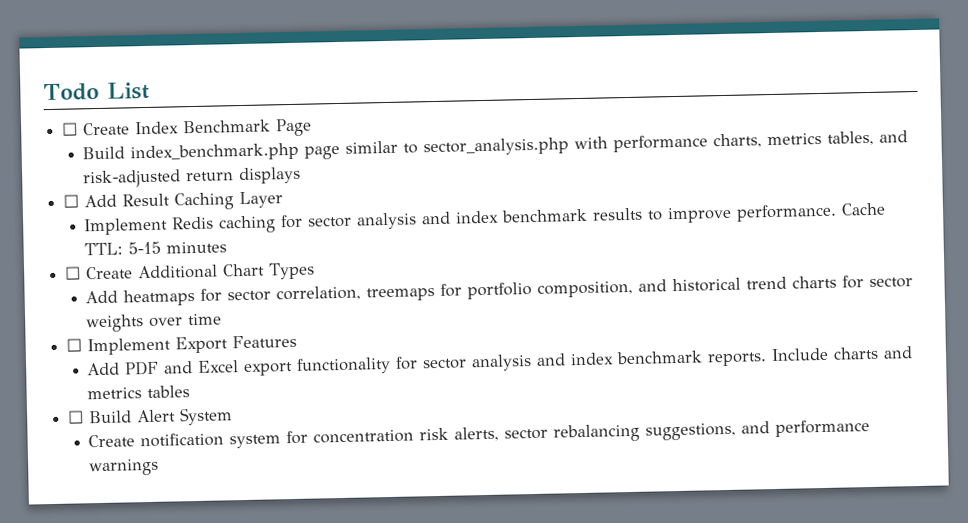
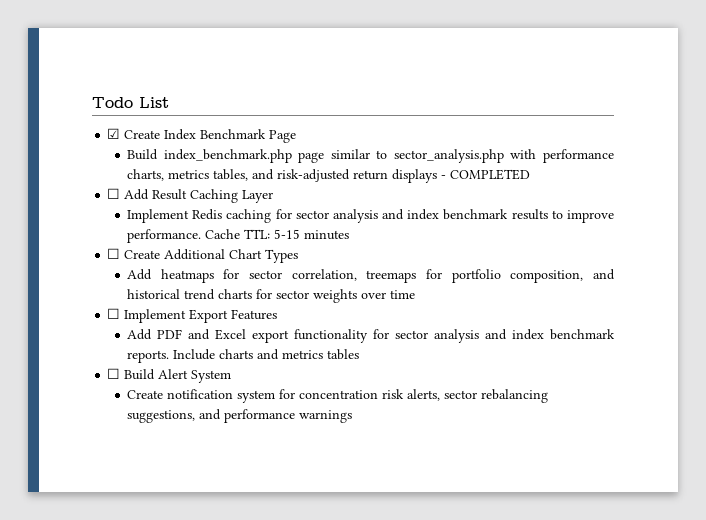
[62,122,79,136] ☐ -> [107,128,121,139] ☑
(302, 175) none -> [441,169,531,180] - COMPLETED

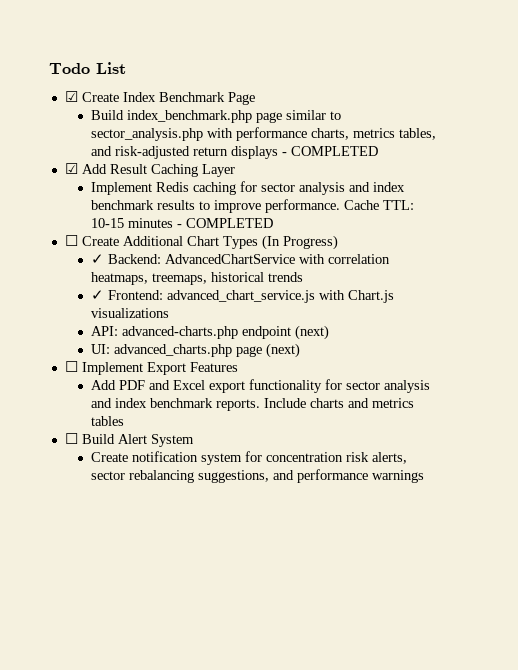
[107,188,121,199] ☐ -> [64,163,78,174] ☑
[274,229,301,239] 5-15 -> [91,218,125,228] 10-15
(350, 235) none -> [177,218,274,228] - COMPLETED
[127,269,615,283] [127,289,416,303] // Add heatmaps for sector correlation, treemaps for portfolio composition, and historical trend charts for sector weights over time -> [261,235,338,250] [91,254,391,264] [91,272,304,285] [91,290,395,303] [91,308,170,318] [91,325,330,340] [91,343,301,358] (In Progress) // ✓ Backend: AdvancedChartService with correlation heatmaps, treemaps, historical trends // ✓ Frontend: advanced_chart_service.js with Chart.js visualizations // API: advanced-charts.php endpoint (next) // UI: advanced_charts.php page (next)

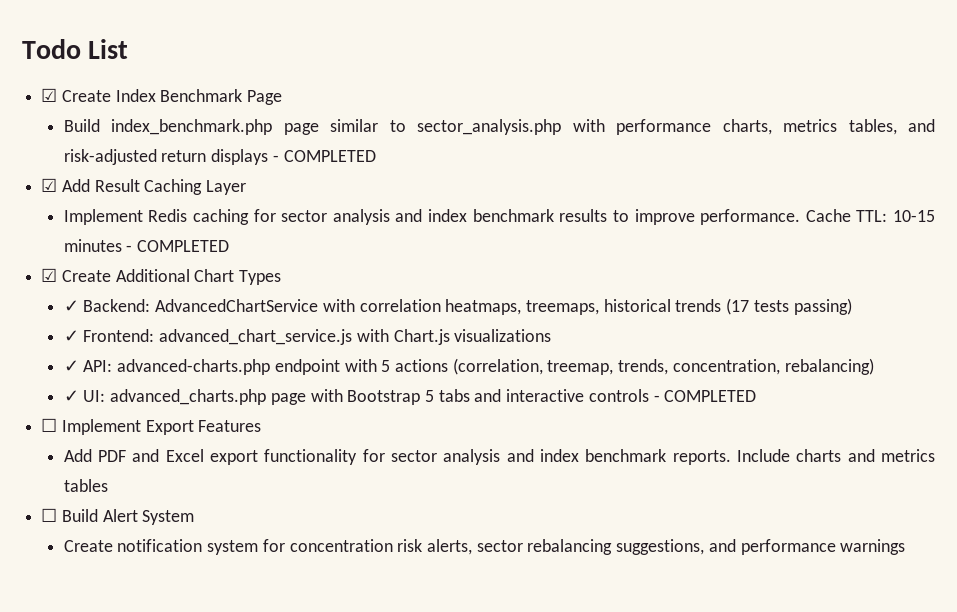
[64,235,78,246] ☐ -> [41,268,58,282] ☑
[261,235,338,250] (In Progress) -> (282, 277) none
(304, 277) none -> [726,298,852,315] (17 tests passing)
(170, 313) none -> [63,360,79,372] ✓
[295,325,330,340] [91,343,301,358] (next) // UI: advanced_charts.php page (next) -> [344,358,874,375] [63,389,757,405] with 5 actions (correlation, treemap, trends, concentration, rebalancing) // ✓ UI: advanced_charts.php page with Bootstrap 5 tabs and interactive controls - COMPLETED

